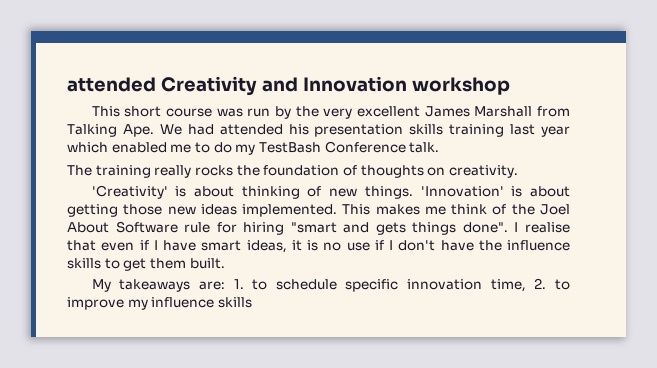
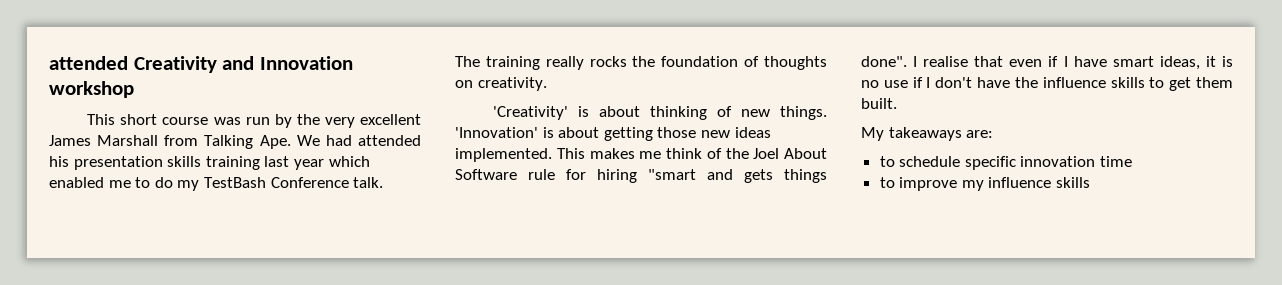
[233,279,244,289] 1. -> (994, 134) //
[490,278,547,292] time, 2. -> [1100,156,1133,167] time //

